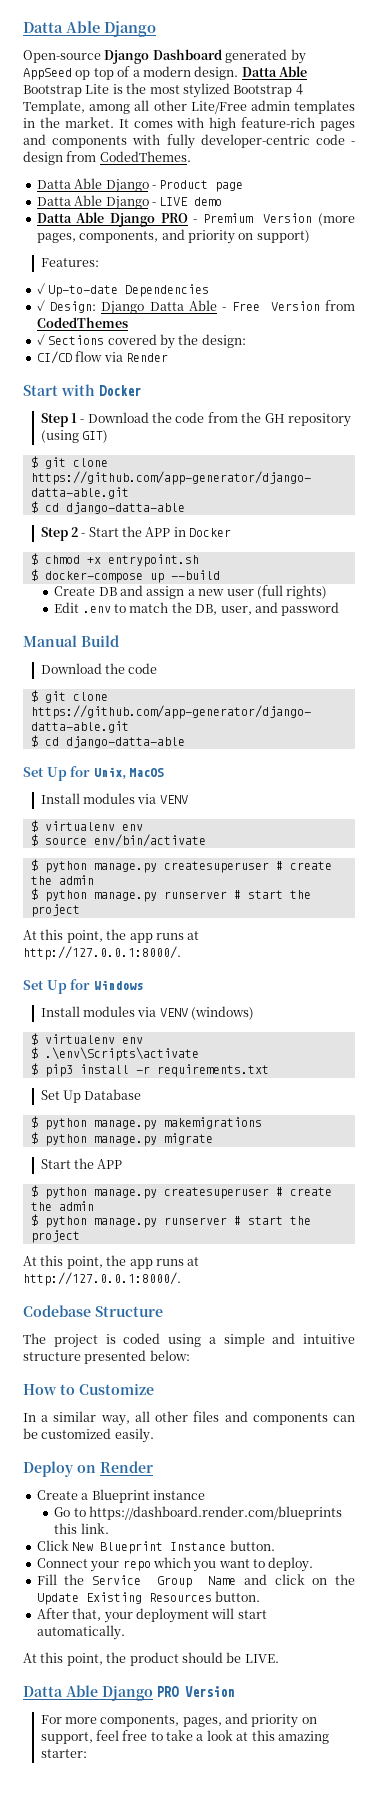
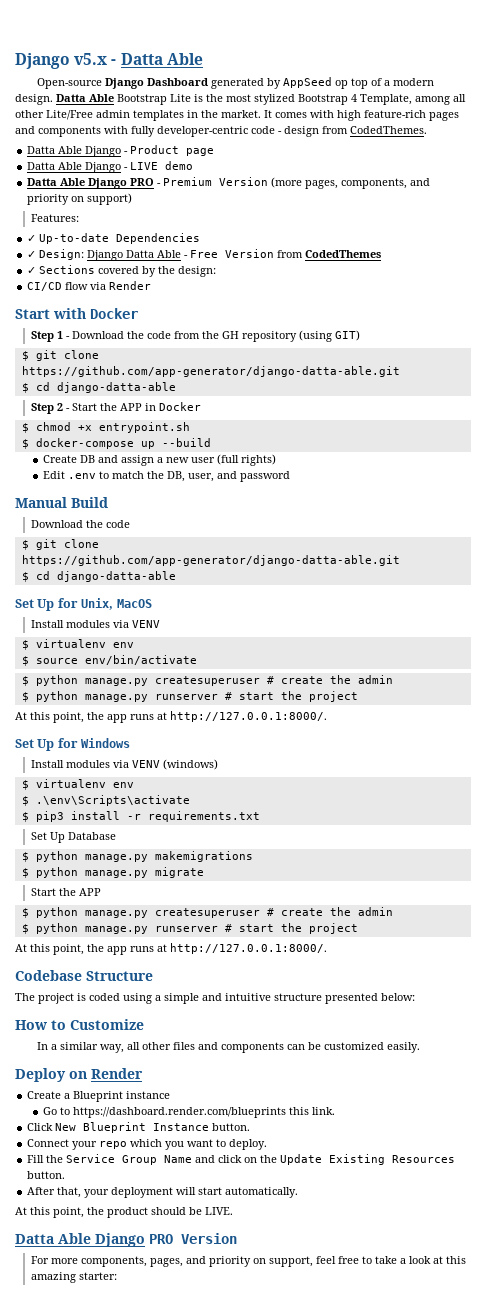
[23,21,156,37] Datta Able Django -> [15,53,203,69] Django v5.x - Datta Able

